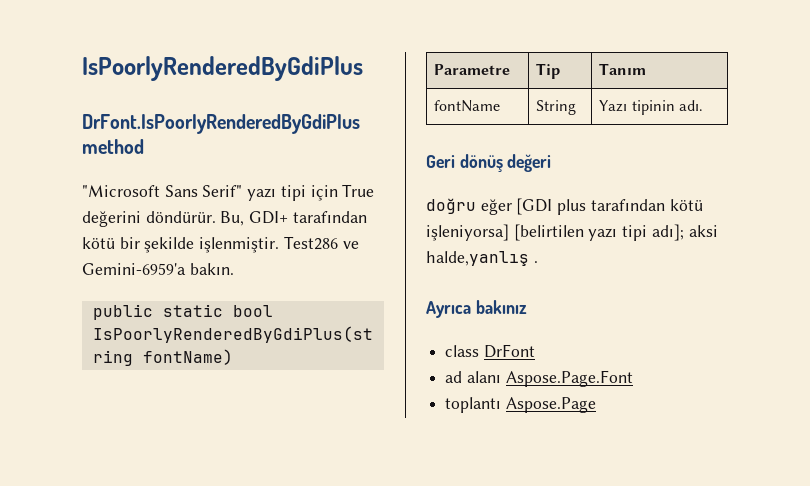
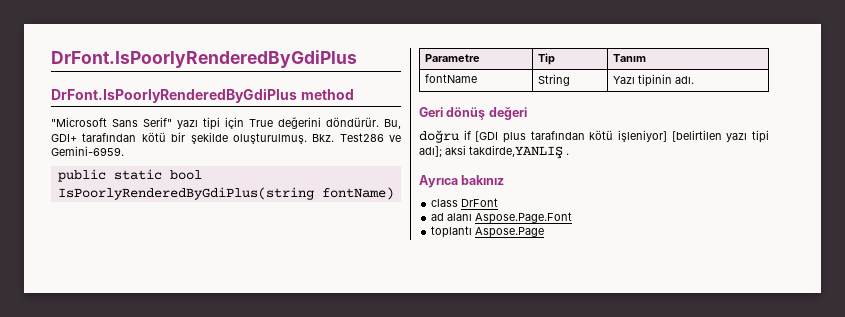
[82,56,363,81] IsPoorlyRenderedByGdiPlus -> [51,50,357,68] DrFont.IsPoorlyRenderedByGdiPlus
[199,236,359,253] [82,263,234,275] işlenmiştir. Test286 ve Gemini-6959'a bakın. -> [232,133,401,144] [51,146,124,156] oluşturulmuş. Bkz. Test286 ve Gemini-6959.
[480,199,512,215] eğer -> [463,130,471,140] if
[426,224,509,241] işleniyorsa] -> [618,130,667,142] işleniyor]
[426,251,529,266] halde,yanlış -> [469,145,563,159] takdirde,YANLIŞ

